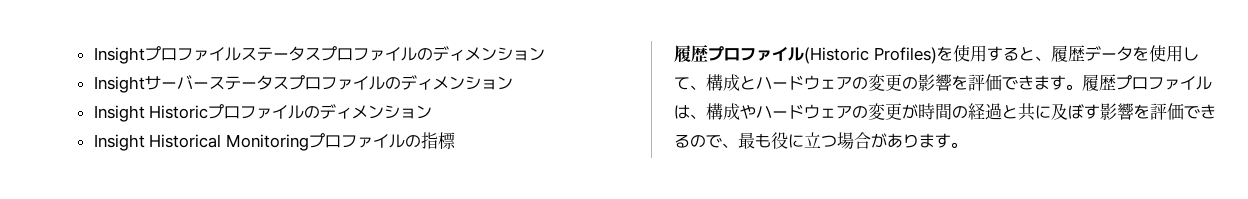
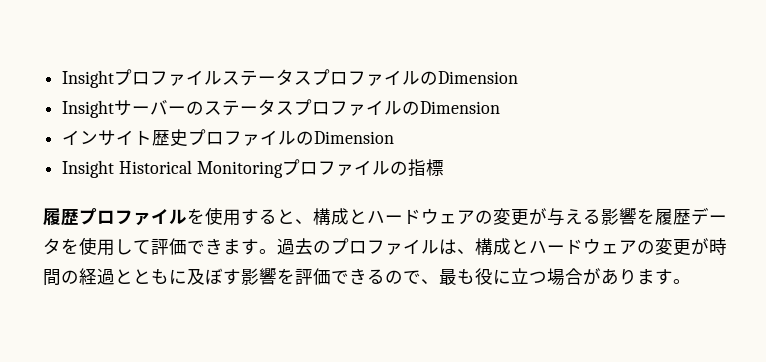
[432,46,545,61] ディメンション -> [438,71,519,84] Dimension
[208,75,513,90] [93,104,433,122] ステータスプロファイルのディメンション // Insight Historicプロファイルのディメンション -> [186,99,501,116] [62,129,395,147] のステータスプロファイルのDimension // インサイト歴史プロファイルのDimension
[804,47,937,64] (Historic Profiles) -> (187, 216) none
[1050,45,1199,62] [674,74,968,91] 履歴データを使用して、構成とハードウェアの変更の影響を -> [313,207,727,226] [43,237,151,256] 構成とハードウェアの変更が与える影響を履歴データを使用して
[1082,74,1116,91] 履歴 -> [277,238,331,255] 過去の
[740,104,756,119] や -> [511,239,529,254] と
[1018,103,1035,121] 共 -> [133,268,169,284] とも

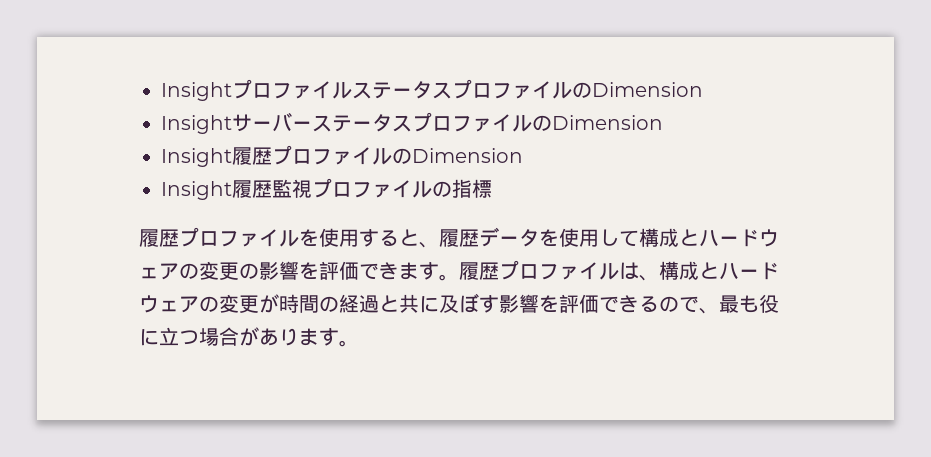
[186,99,501,116] [62,129,395,147] [62,160,283,178] のステータスプロファイルのDimension // インサイト歴史プロファイルのDimension // Insight Historical Monitoring -> [312,112,663,132] [161,145,523,167] [161,179,312,200] ステータスプロファイルのDimension // Insight履歴プロファイルのDimension // Insight履歴監視
[313,207,727,226] [43,237,151,256] 構成とハードウェアの変更が与える影響を履歴データを使用して -> [439,227,779,247] [139,261,319,280] 履歴データを使用して構成とハードウェアの変更の影響を
[277,238,331,255] 過去の -> [459,262,499,280] 履歴
[133,268,169,284] とも -> [399,294,419,313] 共

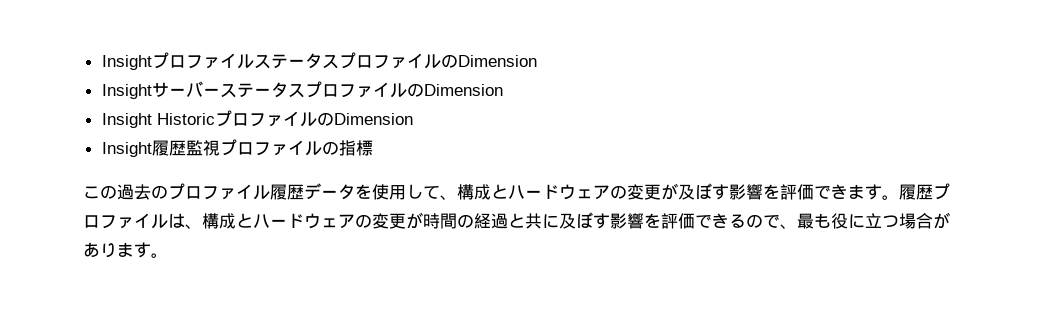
[232,147,272,165] 履歴 -> [156,113,215,125] Historic
[139,227,439,248] 履歴プロファイルを使用すると、 -> [83,183,270,200] この過去のプロファイル
[639,228,779,247] [139,261,259,280] 構成とハードウェアの変更の -> [440,183,729,200] 、構成とハードウェアの変更が及ぼす

